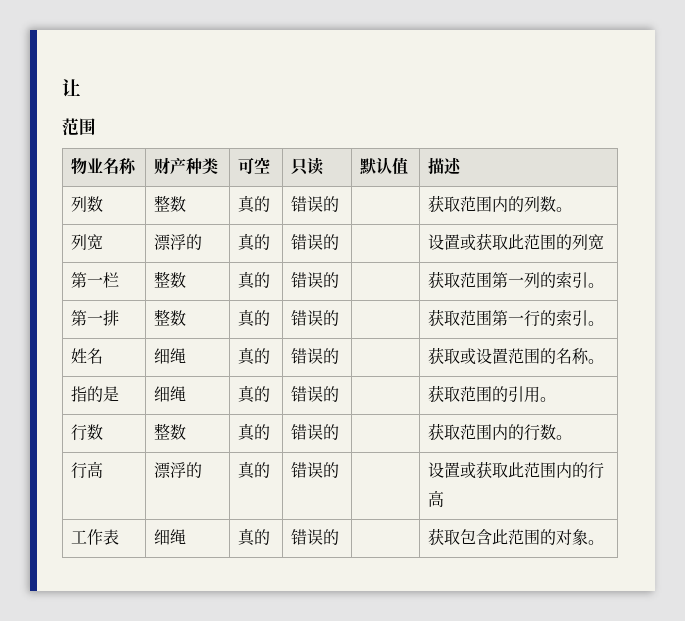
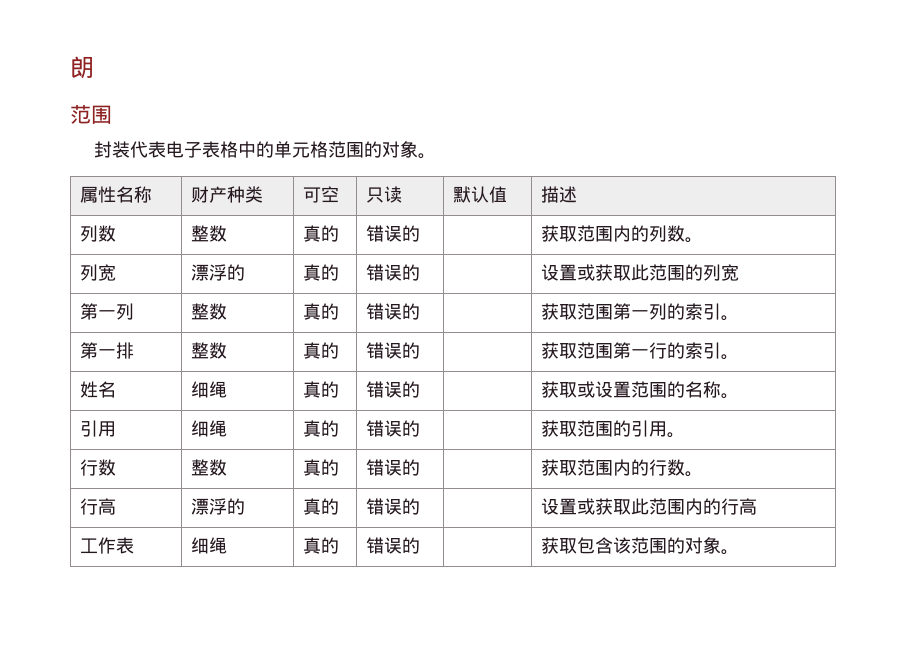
[62,79,81,97] [62,118,96,136] [70,158,103,174] 让 // 范围 // 物业 -> [70,56,94,79] [70,105,112,124] [94,141,437,159] [80,186,117,203] 朗 // 范围 // 封装代表电子表格中的单元格范围的对象。 // 属性
[102,272,119,288] 栏 -> [116,303,135,320] 列
[70,386,119,402] 指的是 -> [80,420,117,437] 引用
[491,529,508,545] 此 -> [613,537,632,554] 该

